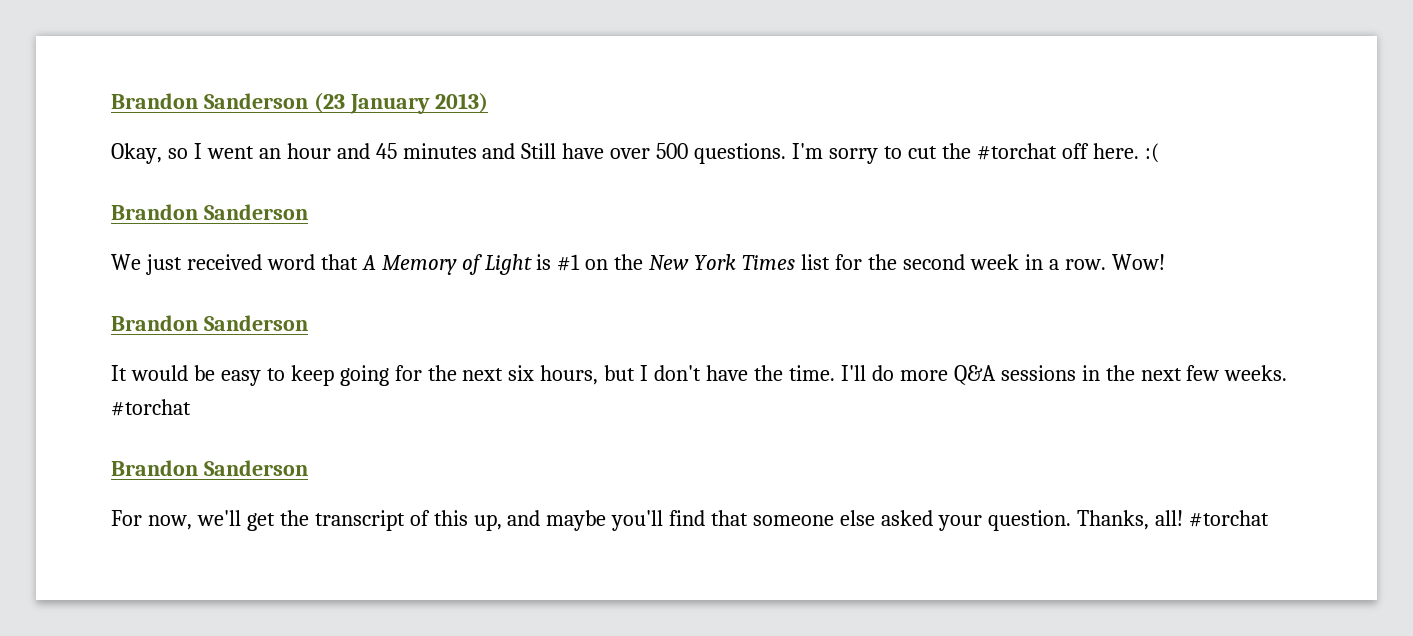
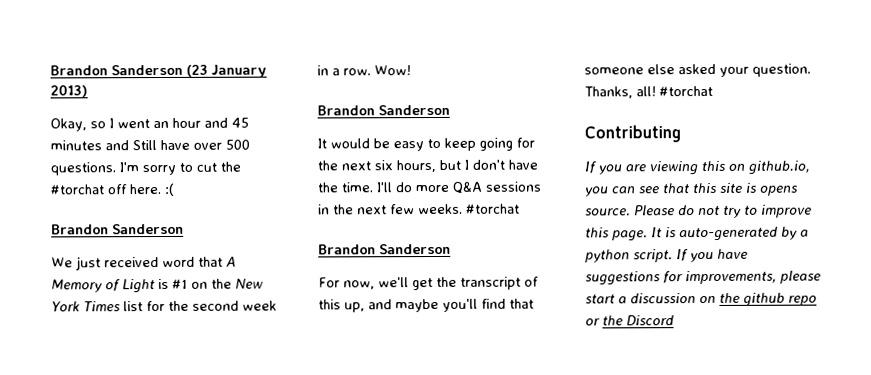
(1269, 518) none -> [584,125,681,143] [584,160,810,176] [584,182,798,197] [585,204,812,218] [585,226,809,242] [585,248,748,263] [585,270,821,286] [585,292,817,307] [585,315,674,326] // Contributing // If you are viewing this on github.io, you can see that this site is opens source. Please do not try to improve this page. It is auto-generated by a python script. If you have suggestions for improvements, please start a discussion on the github repo or the Discord

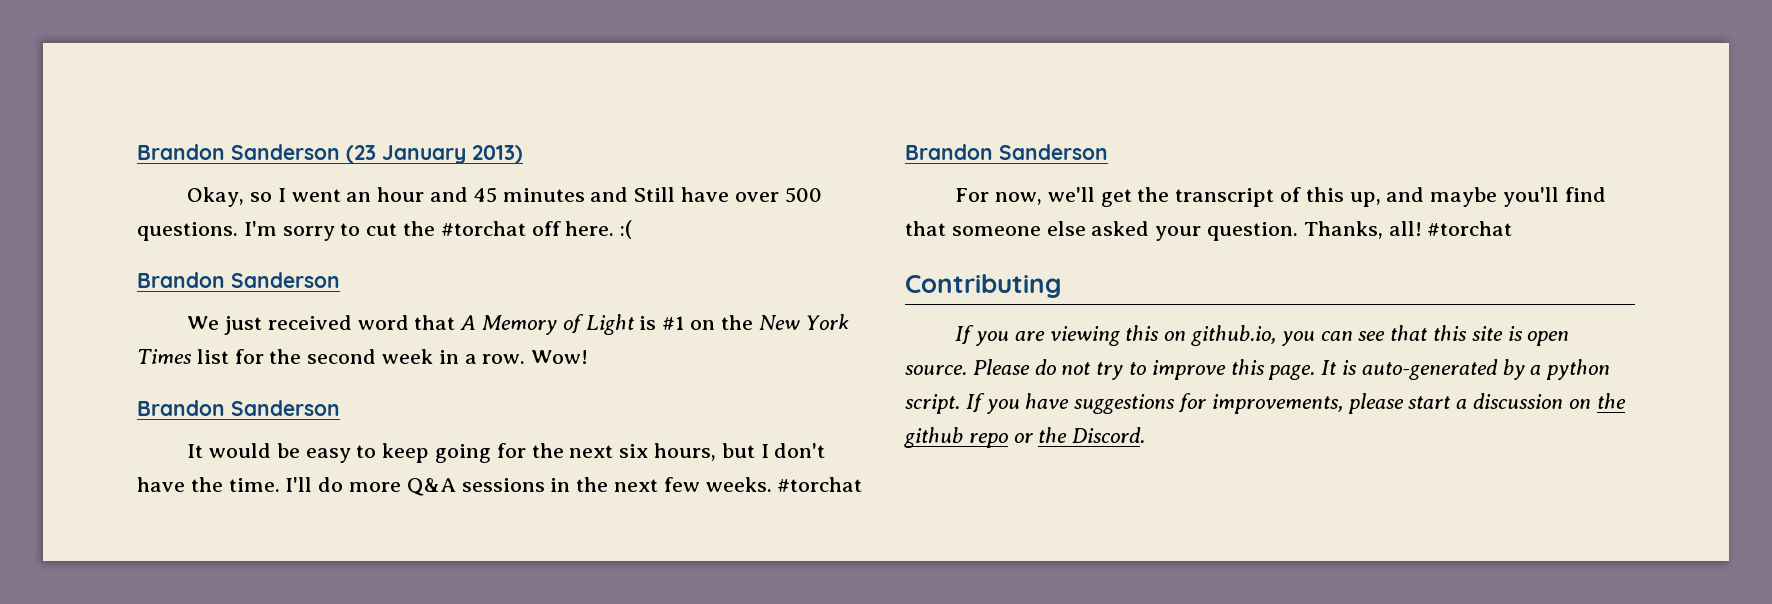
[759,185,798,196] opens -> [1527,331,1570,346] open
[626,315,674,326] Discord -> [1072,427,1146,443] Discord.

